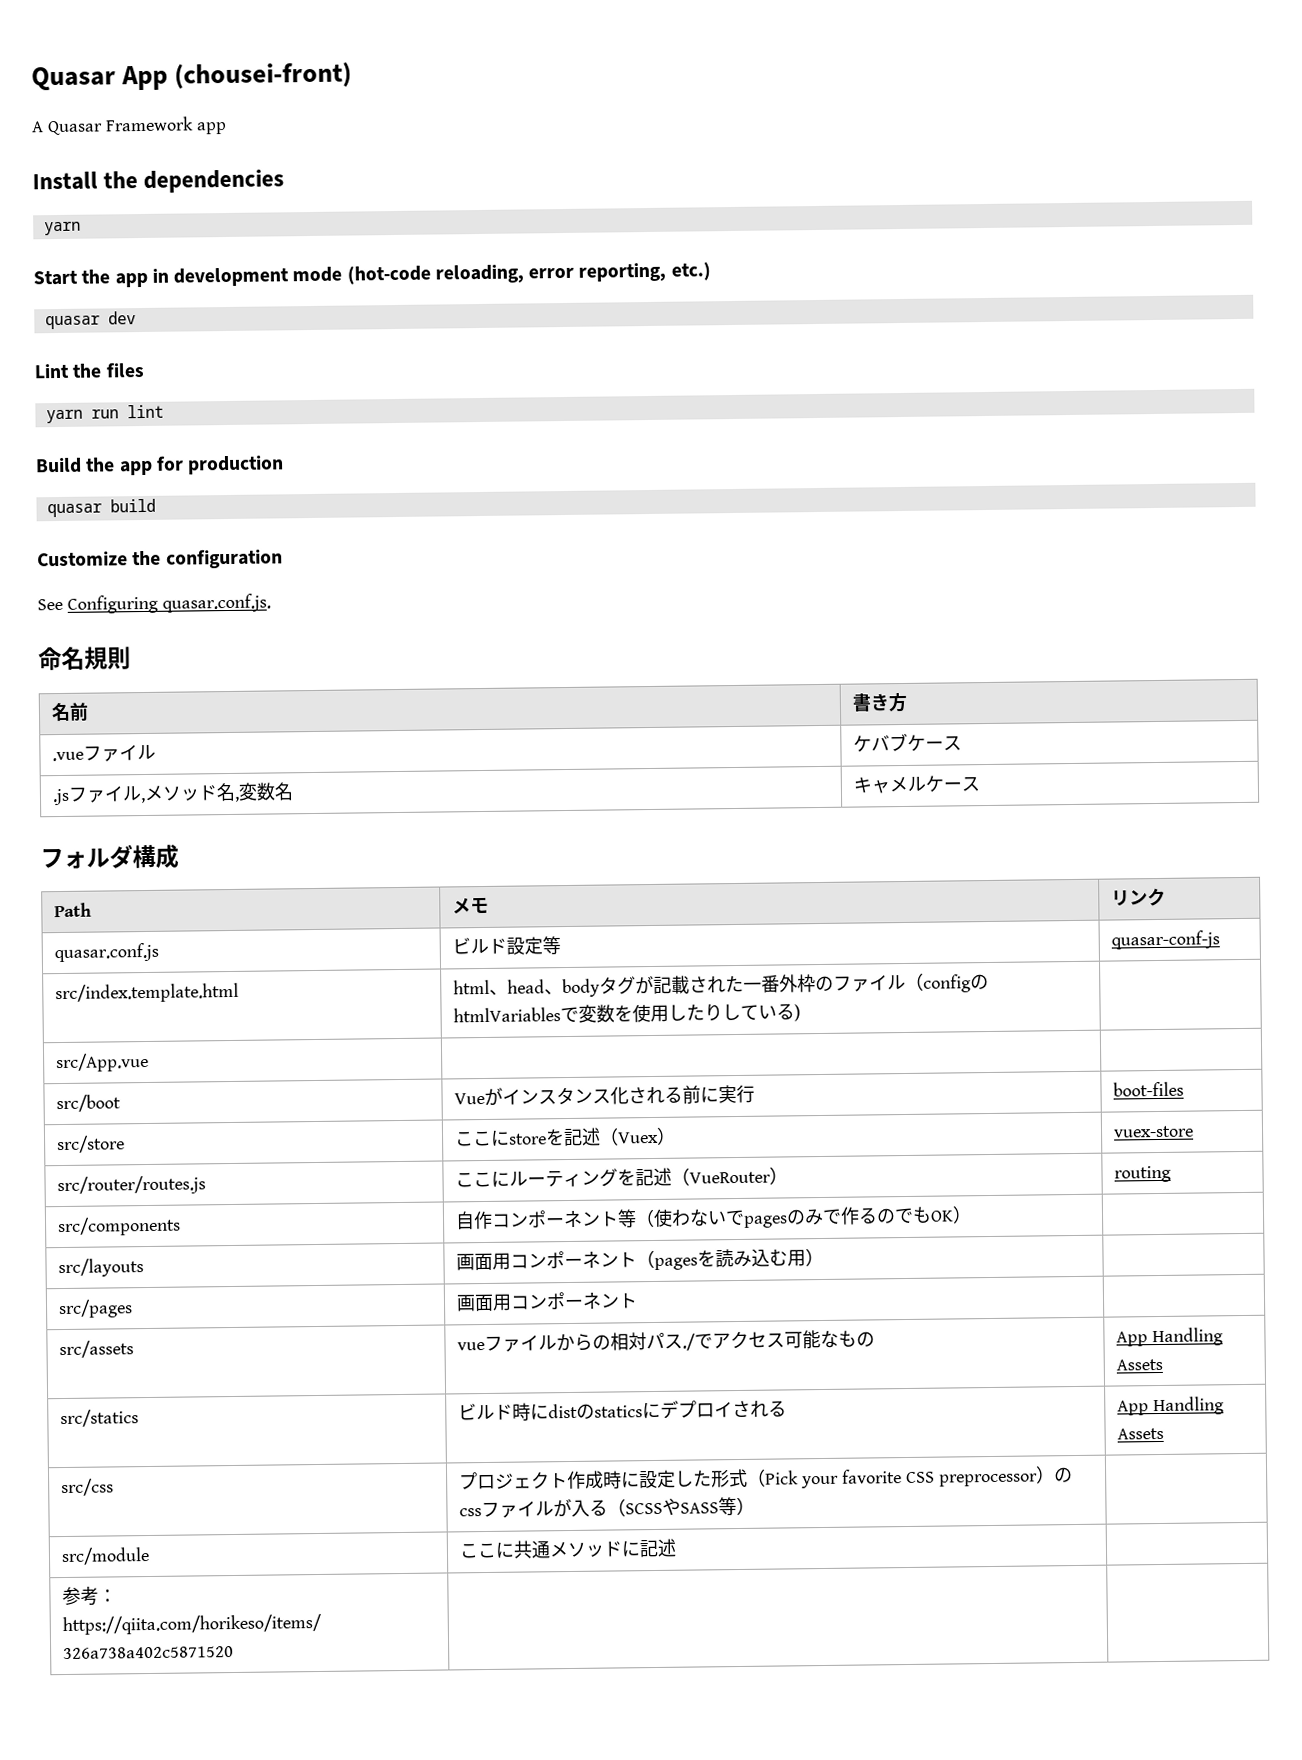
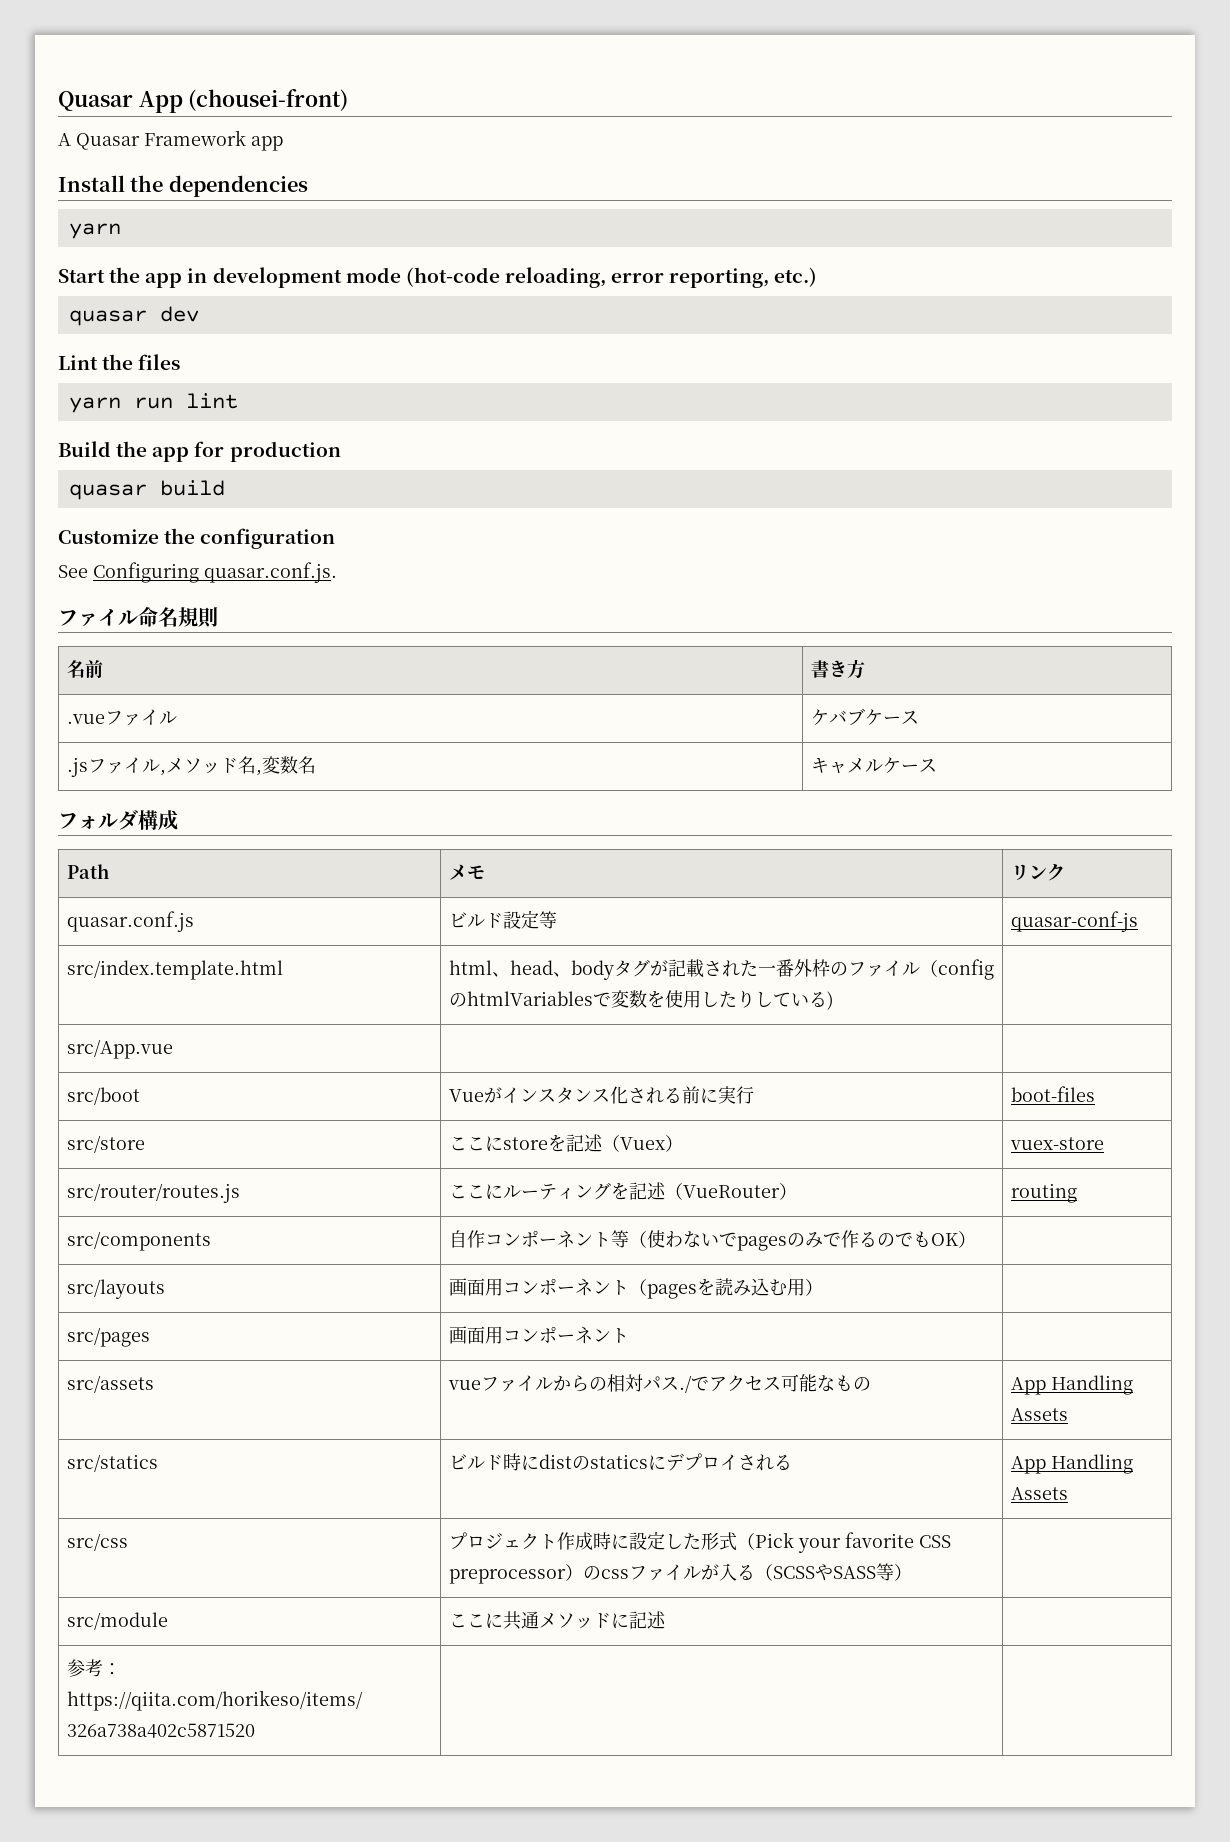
(271, 603) none -> [58,608,138,627] ファイル

